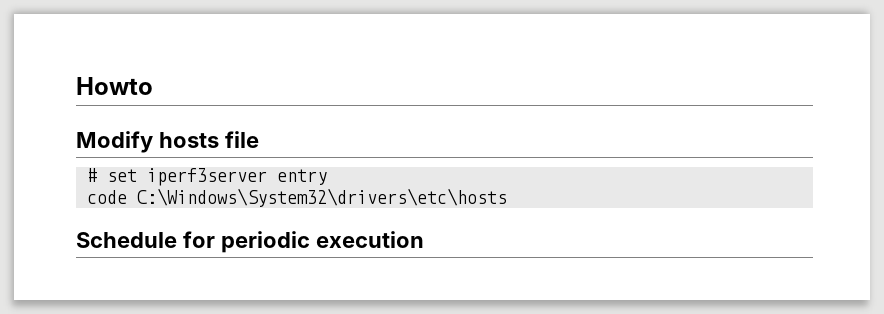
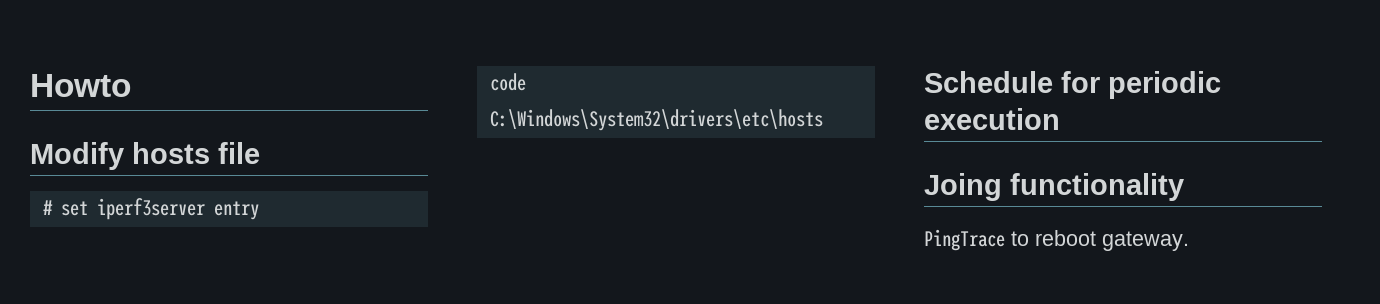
(424, 239) none -> [924,173,1184,201] [924,229,1189,251] // Joing functionality // PingTrace to reboot gateway.

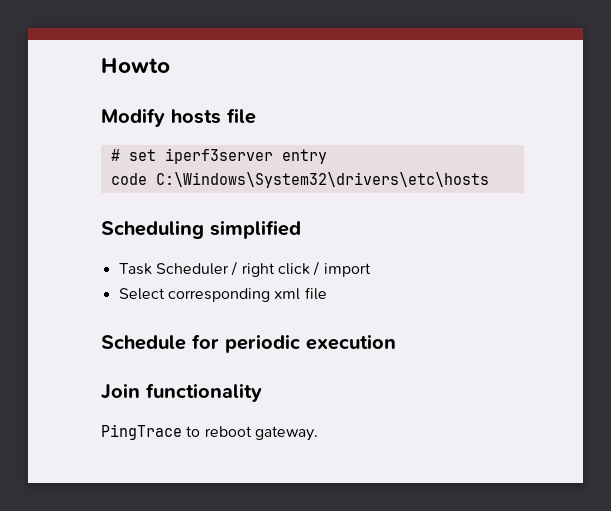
(823, 120) none -> [101,220,301,239] [118,261,371,277] [118,287,327,302] // Scheduling simplified // Task Scheduler / right click / import // Select corresponding xml file
[924,173,1002,201] Joing -> [101,383,140,400] Join

